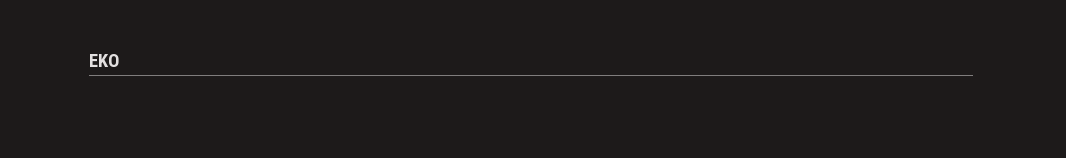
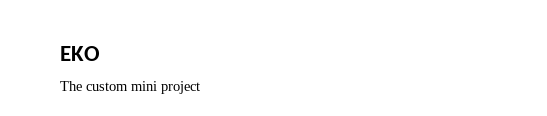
(119, 60) none -> [60,81,200,94] // The custom mini project

